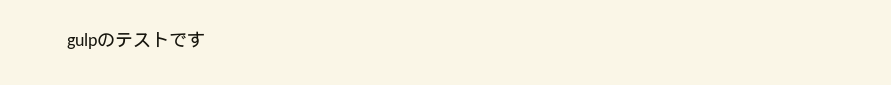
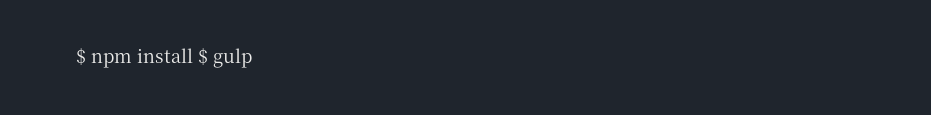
[67,31,205,49] gulpのテストです -> [76,48,252,68] $ npm install $ gulp

